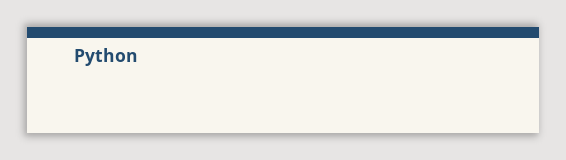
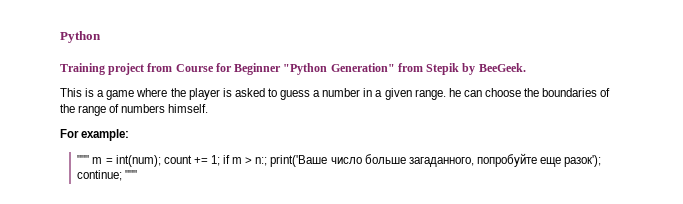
(138, 57) none -> [60,63,526,75] [60,88,611,100] [60,104,209,116] [60,129,130,141] [77,153,602,167] [77,170,138,181] // Training project from Course for Beginner "Python Generation" from Stepik by BeeGeek. // This is a game where the player is asked to guess a number in a given range. he can choose the boundaries of the range of numbers himself. // For example: // """ m = int(num); count += 1; if m > n:; print('Ваше число больше загаданного, попробуйте еще разок'); continue; """

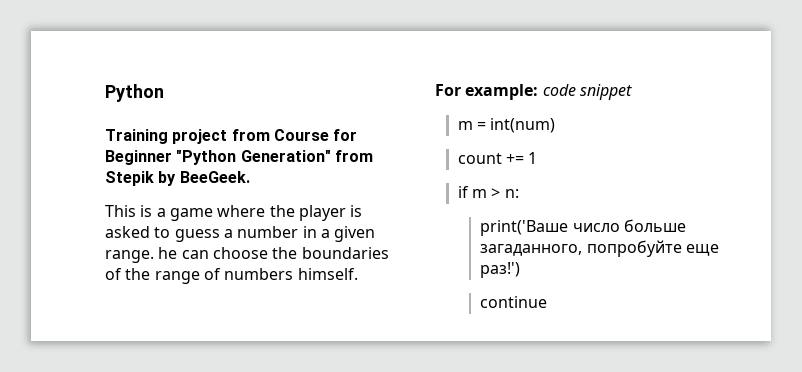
[77,155,90,164] // """ -> [542,84,632,100] code snippet //
[115,155,161,167] int(num); -> [490,118,556,133] int(num) //
[210,155,220,166] 1; -> [528,152,538,164] 1 //
[255,157,268,166] n:; -> [504,189,519,198] n: //
[564,155,602,167] [77,170,138,181] разок'); continue; """ -> [480,262,521,278] [480,296,548,308] раз!') // continue

